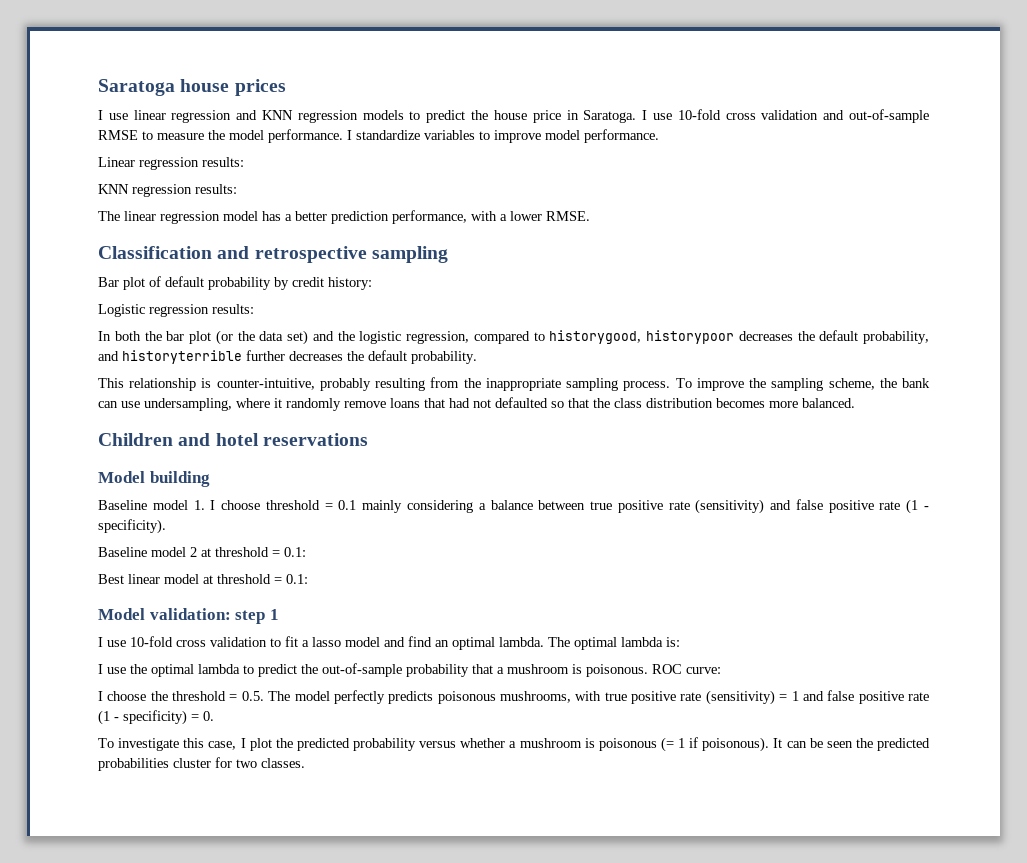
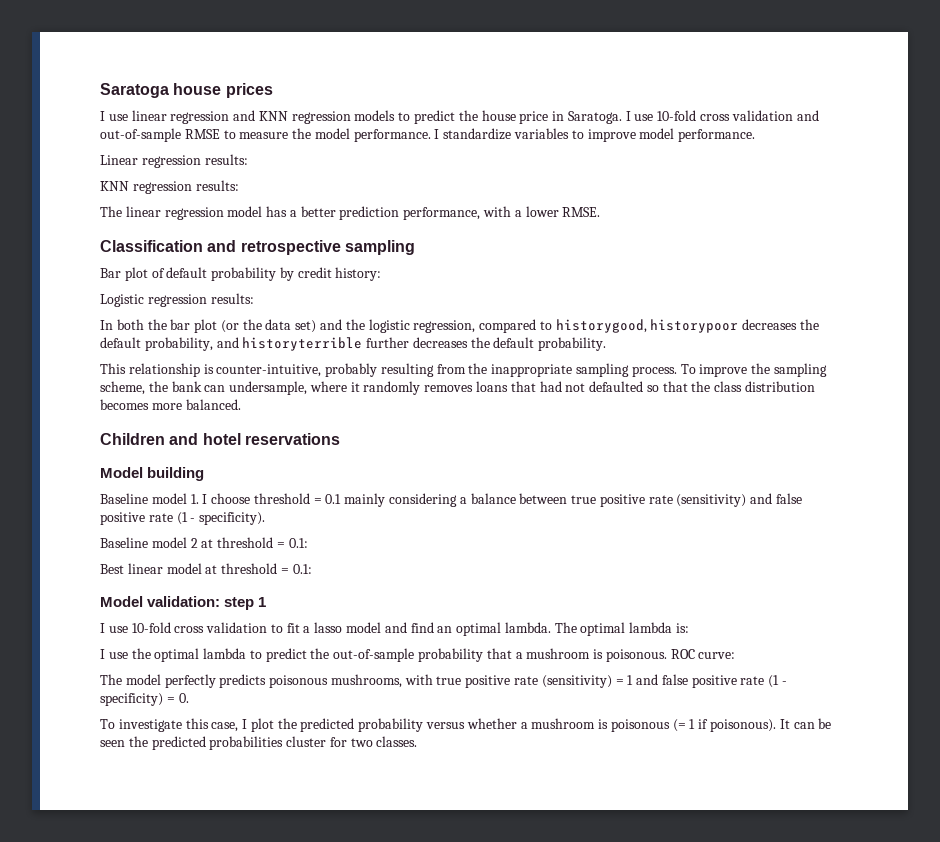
[121,398,232,411] use undersampling, -> [229,381,308,395] undersample,
[344,401,386,408] remove -> [424,385,474,392] removes
[98,691,264,701] I choose the threshold = 0.5. -> (736, 655) none

